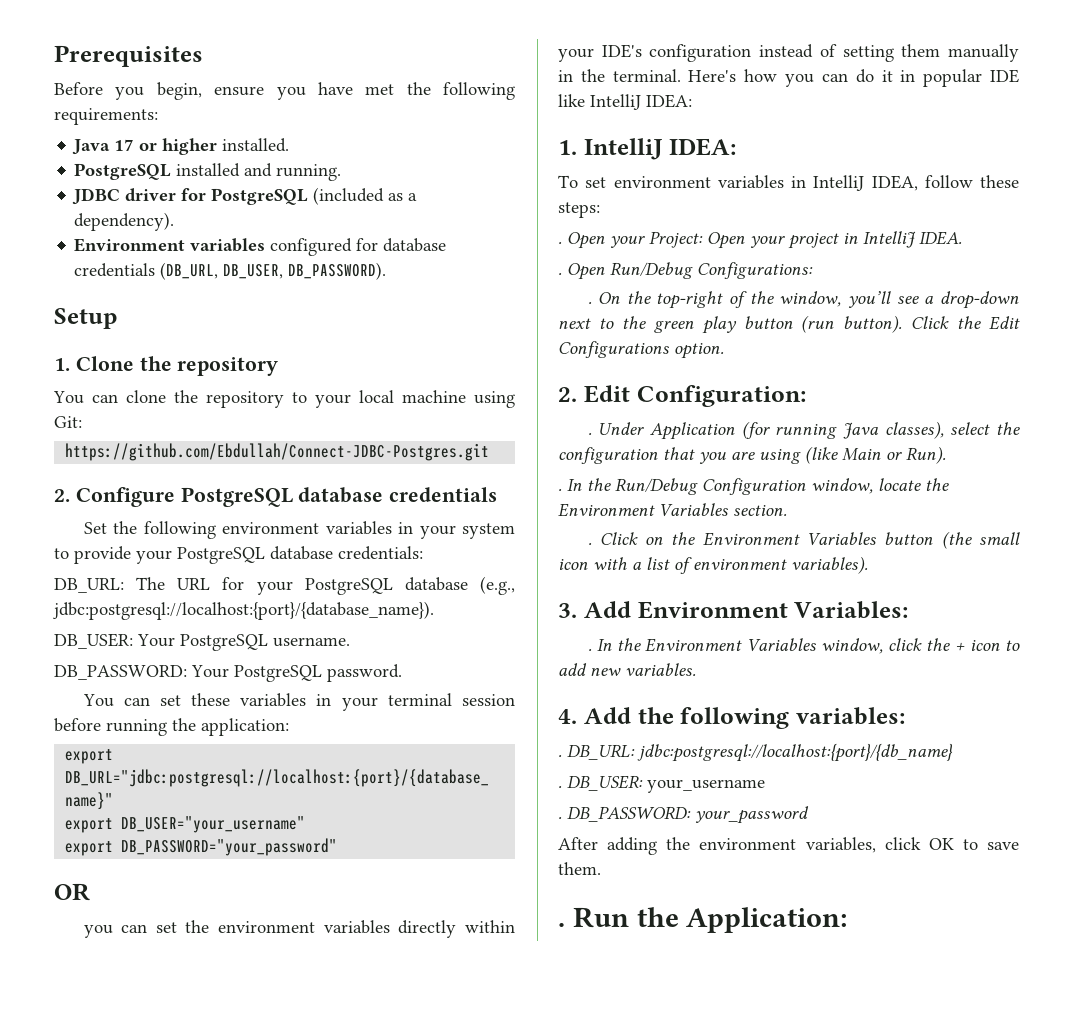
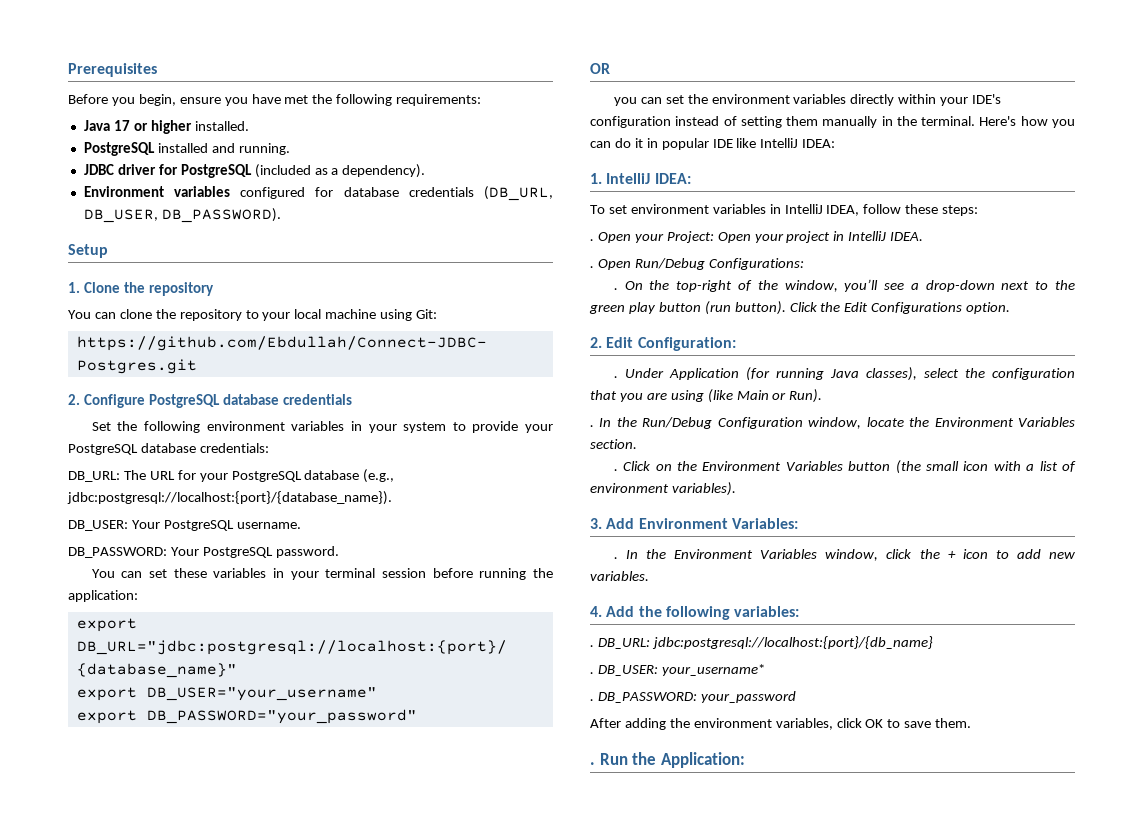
[647,779,765,793] your_username -> [661,664,765,676] your_username*

